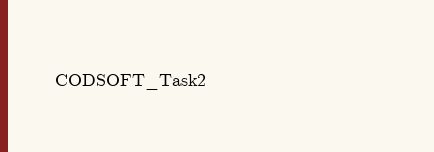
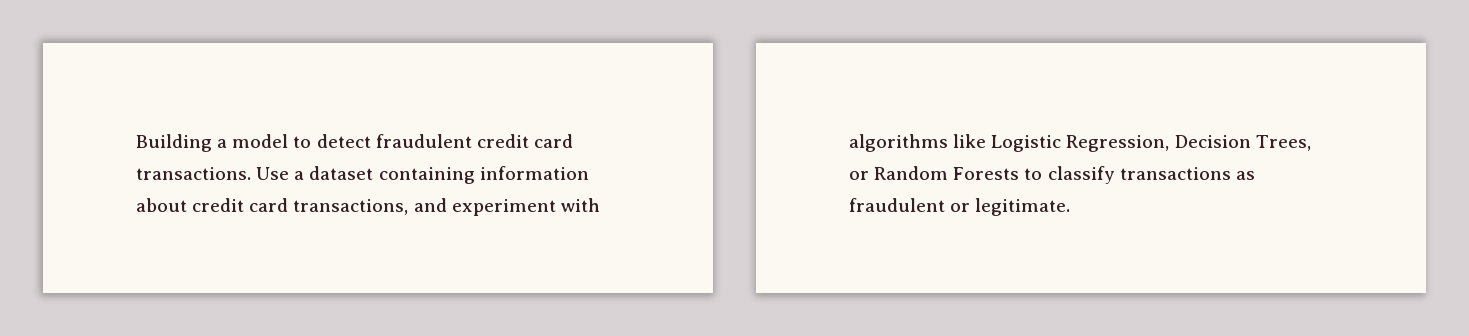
[55,74,206,90] CODSOFT_Task2 -> [136,134,573,152] [136,166,589,184] [136,198,600,216] [849,134,1311,152] [849,166,1255,184] [849,198,1071,216] Building a model to detect fraudulent credit card transactions. Use a dataset containing information about credit card transactions, and experiment with algorithms like Logistic Regression, Decision Trees, or Random Forests to classify transactions as fraudulent or legitimate.

